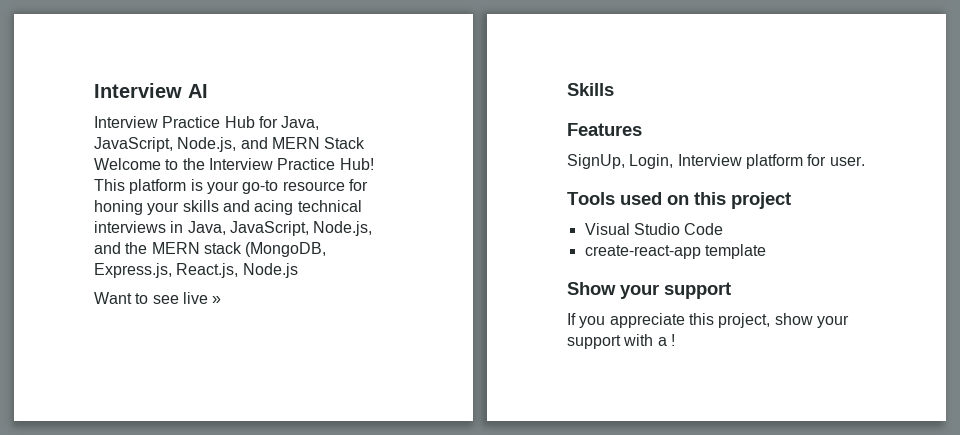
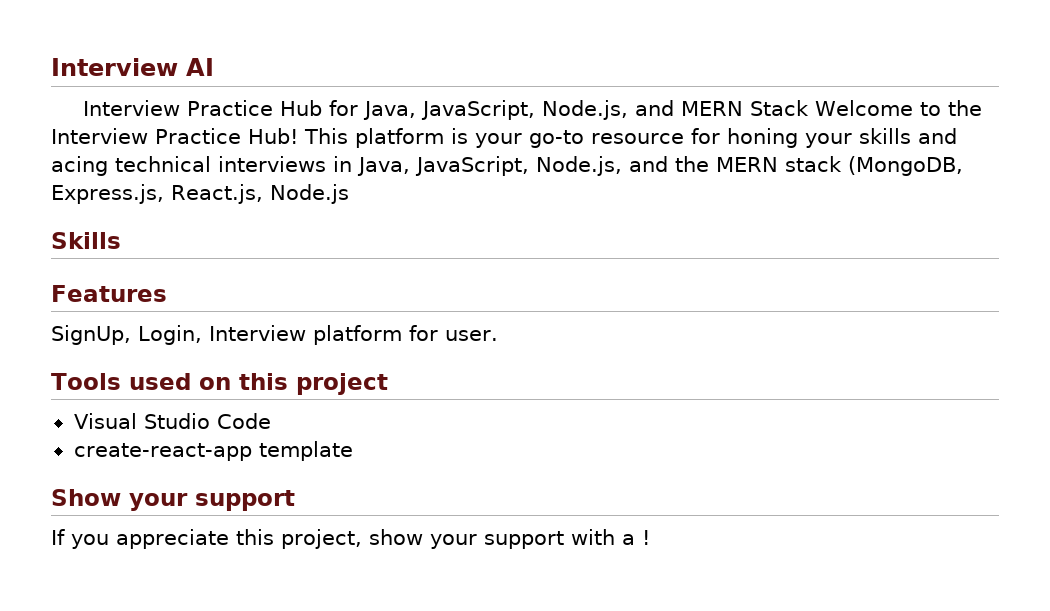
[94,292,222,304] // Want to see live » -> (349, 194) none

